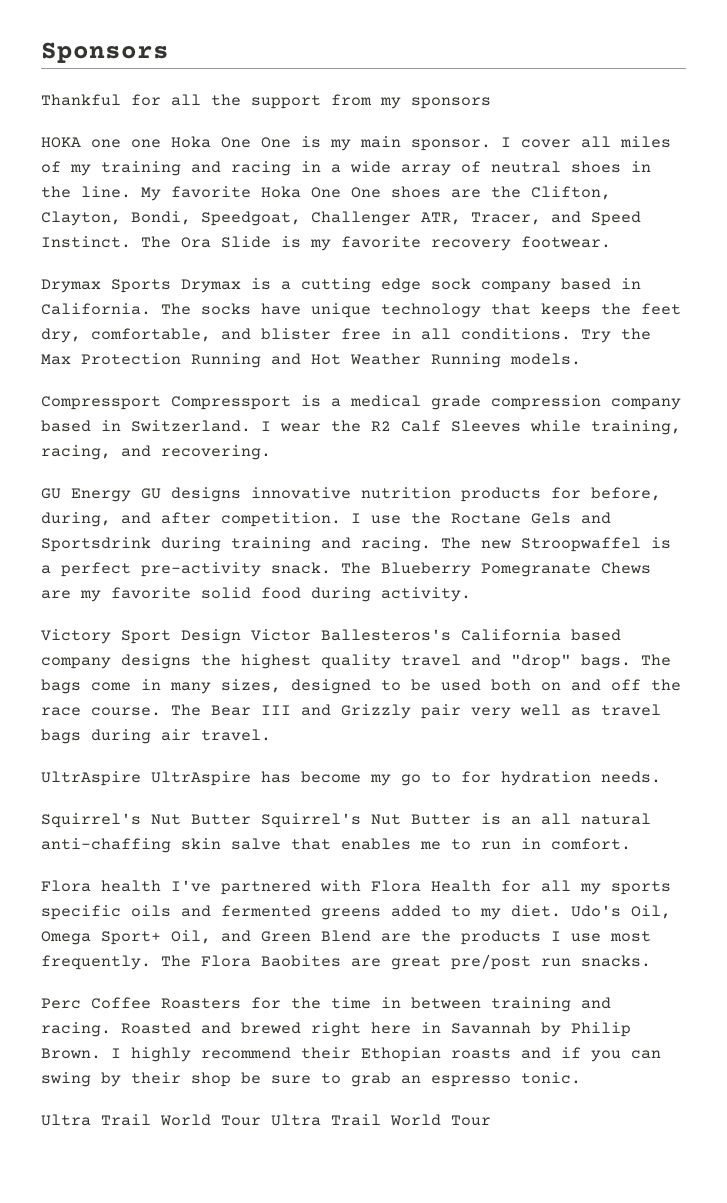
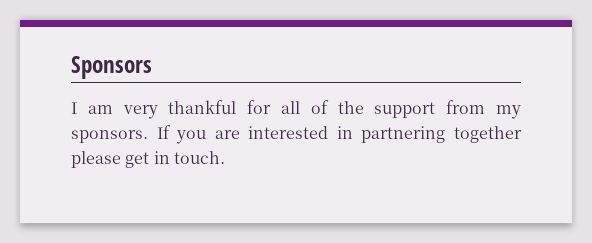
[41,94,201,106] Thankful for all -> [71,100,329,119] I am very thankful for all of
[411,97,491,109] [41,136,671,151] [41,161,651,176] [41,186,611,201] [41,211,641,226] [41,236,611,251] [41,278,641,293] [41,303,681,318] [41,328,651,343] [41,353,581,368] [41,395,681,410] [41,420,681,435] [41,445,271,460] [41,487,661,502] [41,512,611,527] [41,537,671,552] [41,562,651,577] [41,587,471,602] [41,629,621,644] [41,654,671,669] [41,679,681,694] [41,704,661,719] [41,729,271,744] [41,771,661,786] [41,813,651,828] [41,838,631,853] [41,880,671,895] [41,905,671,920] [41,930,651,945] [41,954,651,970] [41,997,611,1012] [41,1022,631,1037] [41,1047,661,1062] [41,1072,581,1087] [41,1114,491,1126] sponsors // HOKA one one Hoka One One is my main sponsor. I cover all miles of my training and racing in a wide array of neutral shoes in the line. My favorite Hoka One One shoes are the Clifton, Clayton, Bondi, Speedgoat, Challenger ATR, Tracer, and Speed Instinct. The Ora Slide is my favorite recovery footwear. // Drymax Sports Drymax is a cutting edge sock company based in California. The socks have unique technology that keeps the feet dry, comfortable, and blister free in all conditions. Try the Max Protection Running and Hot Weather Running models. // Compressport Compressport is a medical grade compression company based in Switzerland. I wear the R2 Calf Sleeves while training, racing, and recovering. // GU Energy GU designs innovative nutrition products for before, during, and after competition. I use the Roctane Gels and Sportsdrink during training and racing. The new Stroopwaffel is a perfect pre-activity snack. The Blueberry Pomegranate Chews are my favorite solid food during activity. // Victory Sport Design Victor Ballesteros's California based company designs the highest quality travel and "drop" bags. The bags come in many sizes, designed to be used both on and off the race course. The Bear III and Grizzly pair very well as travel bags during air travel. // UltrAspire UltrAspire has become my go to for hydration needs. // Squirrel's Nut Butter Squirrel's Nut Butter is an all natural anti-chaffing skin salve that enables me to run in comfort. // Flora health I've partnered with Flora Health for all my sports specific oils and fermented greens added to my diet. Udo's Oil, Omega Sport+ Oil, and Green Blend are the products I use most frequently. The Flora Baobites are great pre/post run snacks. // Perc Coffee Roasters for the time in between training and racing. Roasted and brewed right here in Savannah by Philip Brown. I highly recommend their Ethopian roasts and if you can swing by their shop be sure to grab an espresso tonic. // Ultra Trail World Tour Ultra Trail World Tour -> [71,125,522,144] [71,151,225,168] sponsors. If you are interested in partnering together please get in touch.

